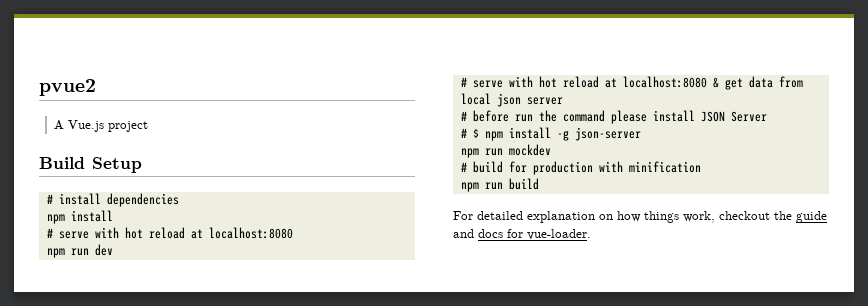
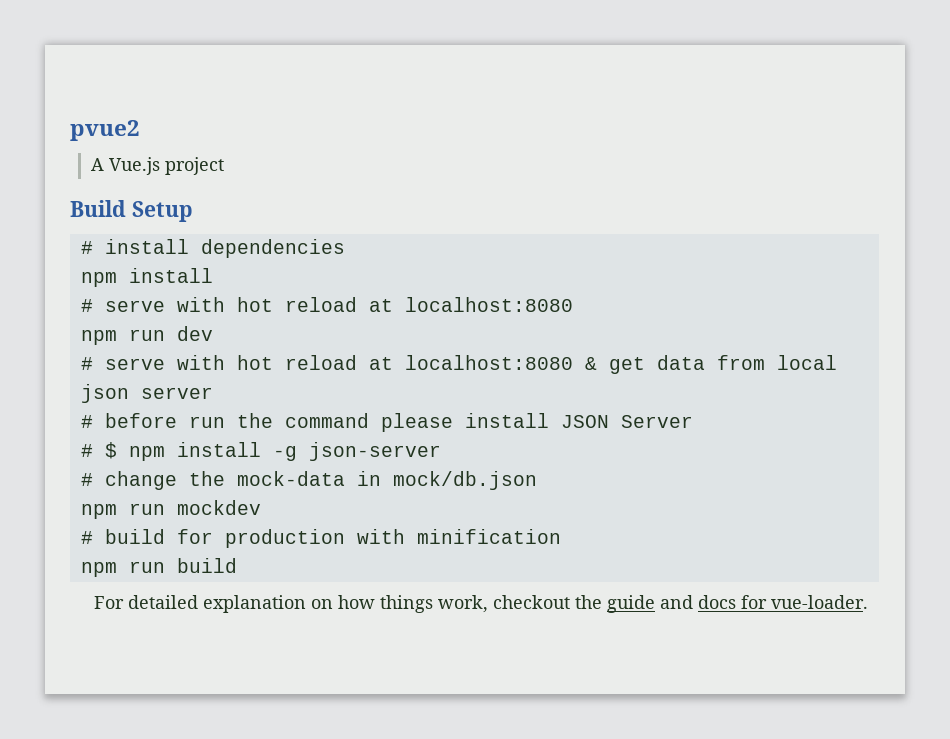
(641, 134) none -> [80,471,537,490] // # change the mock-data in mock/db.json

